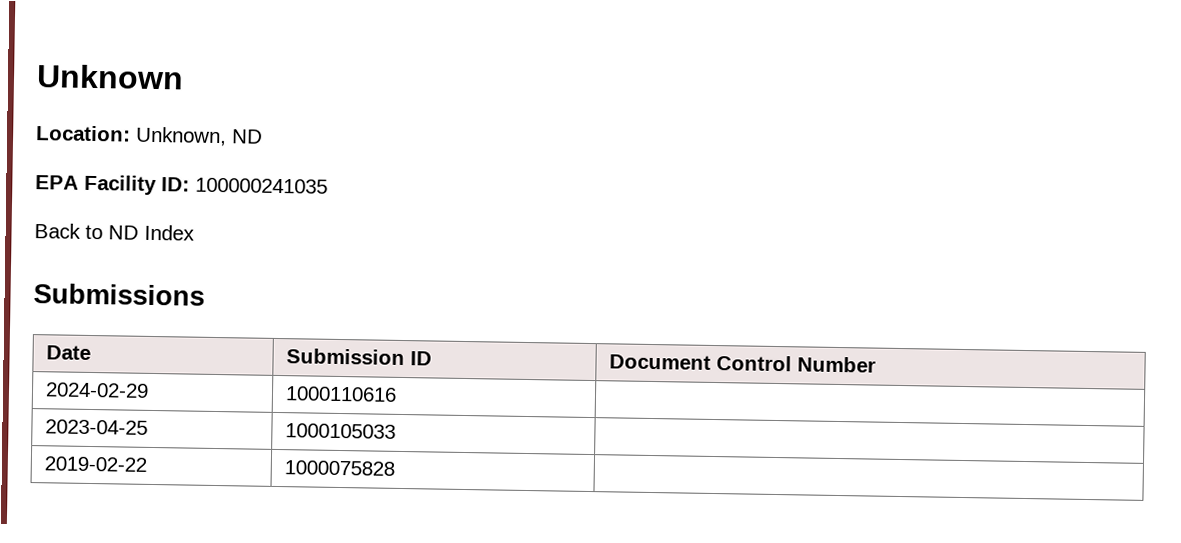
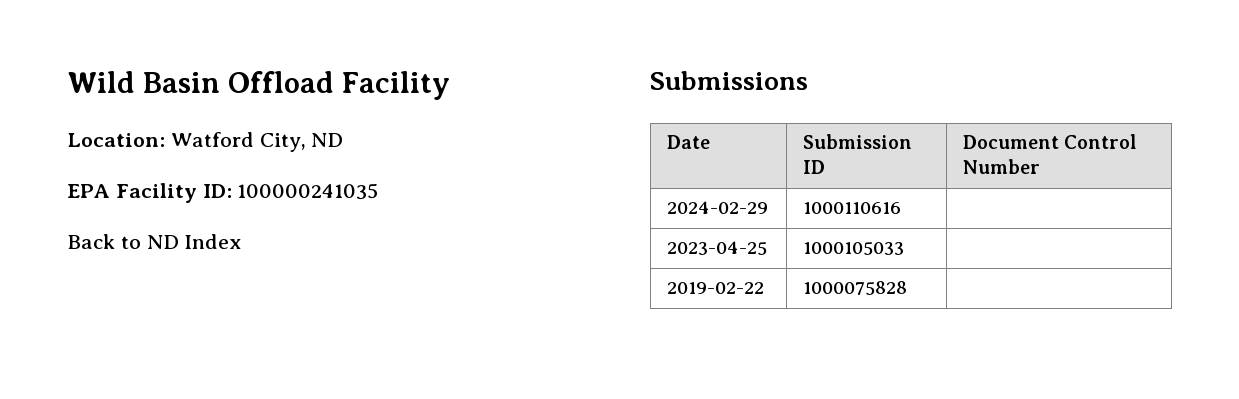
[36,64,184,90] Unknown -> [67,71,451,100] Wild Basin Offload Facility
[135,126,227,147] Unknown, -> [170,132,306,152] Watford City,

